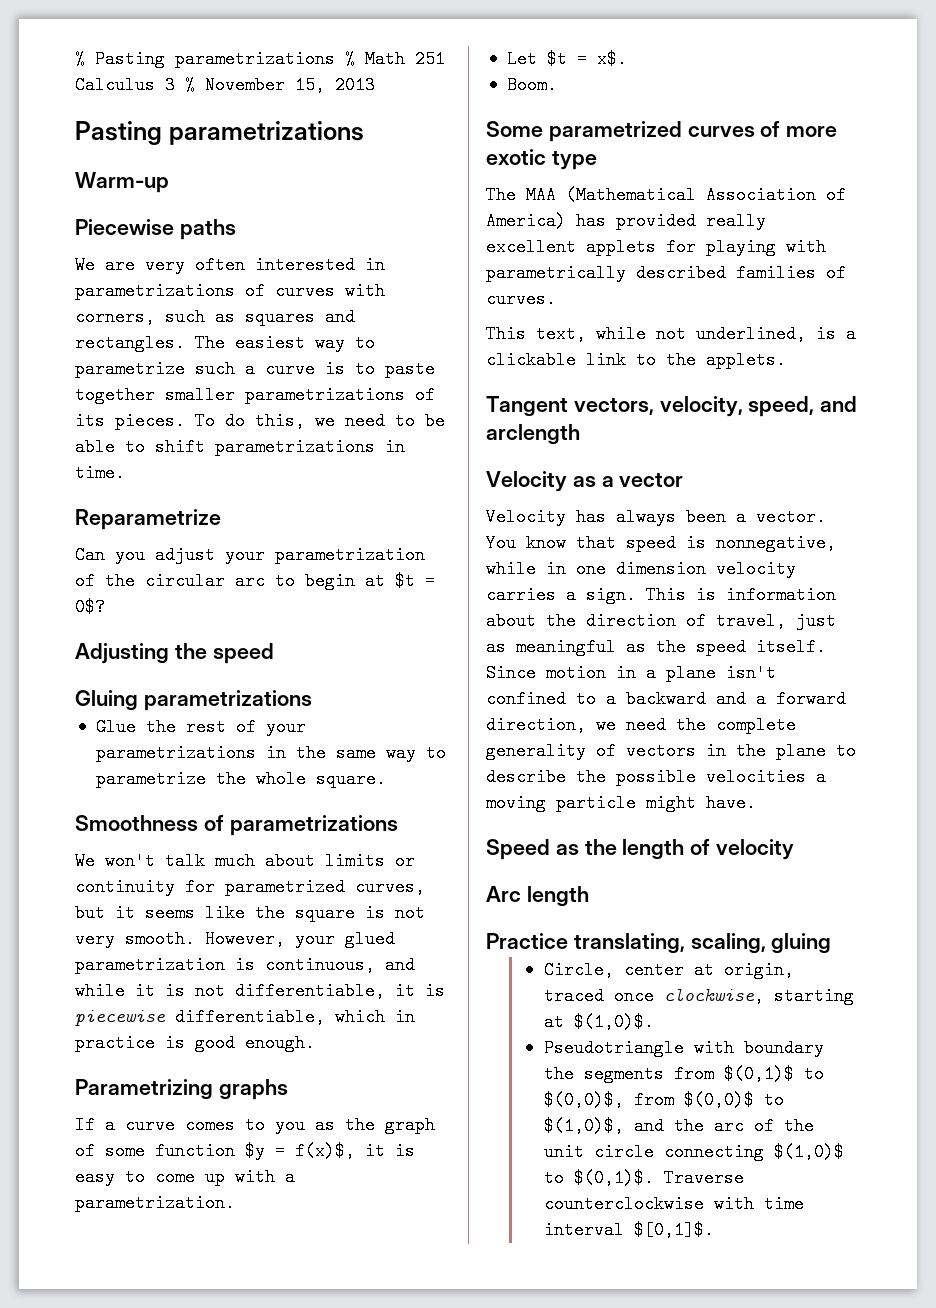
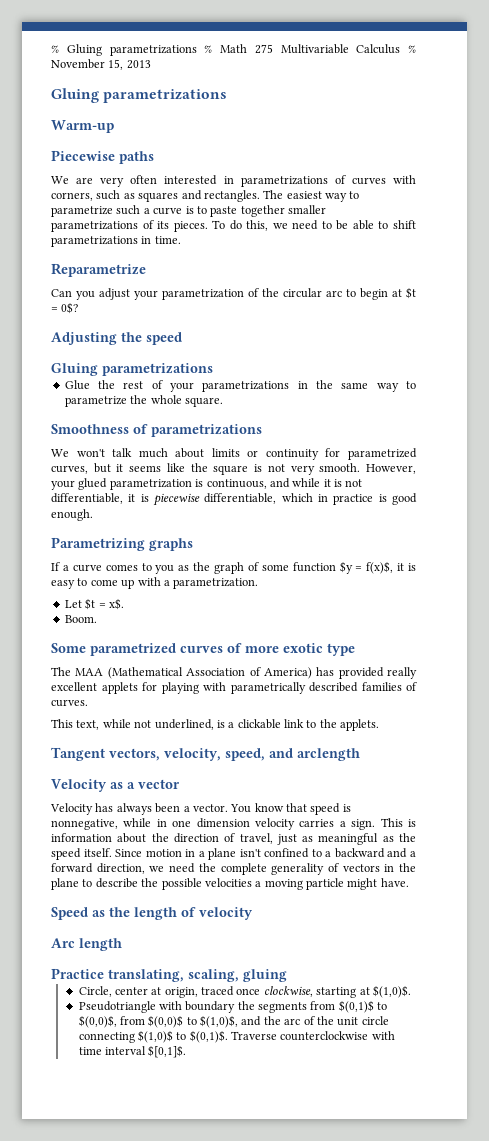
[75,50,165,68] % Pasting -> [51,44,102,56] % Gluing
[415,50,445,68] [75,76,175,94] 251 Calculus 3 -> [254,44,401,54] 275 Multivariable Calculus
[75,121,162,145] Pasting -> [51,88,99,103] Gluing

